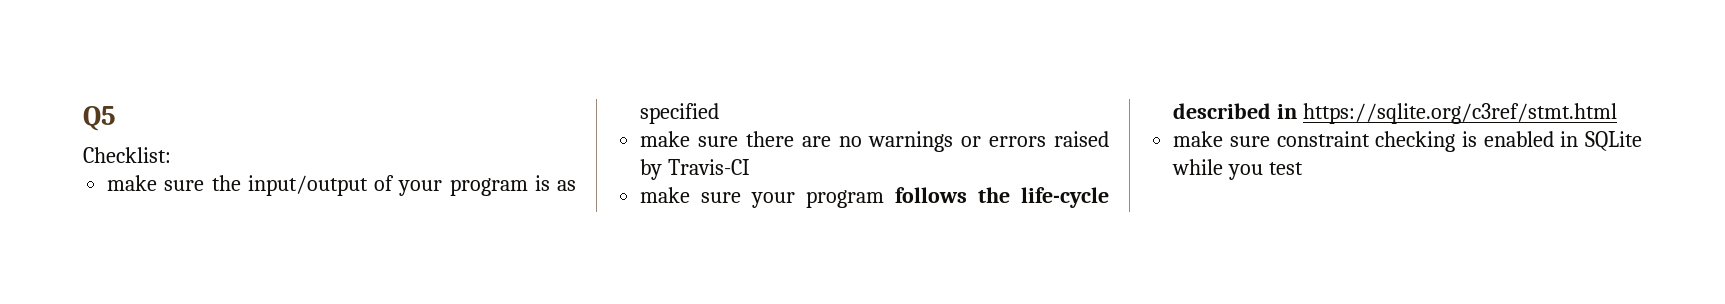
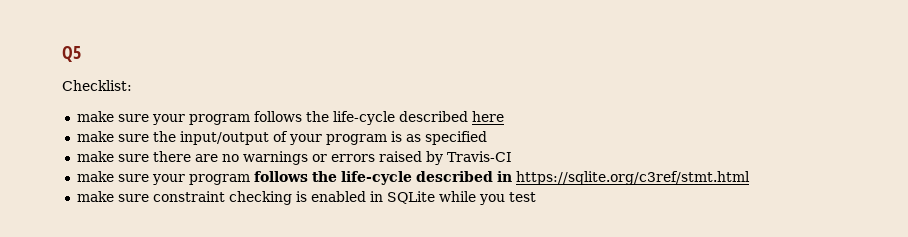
(171, 155) none -> [76,111,504,125] // make sure your program follows the life-cycle described here

